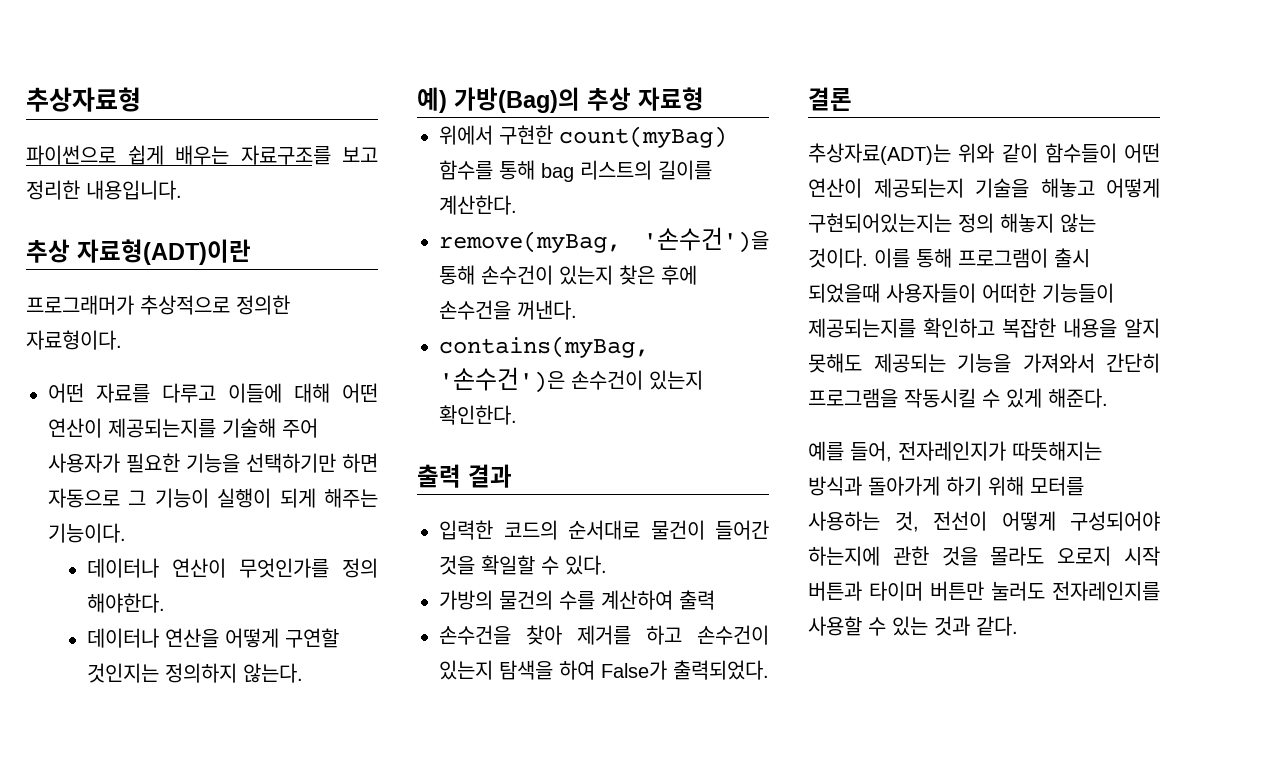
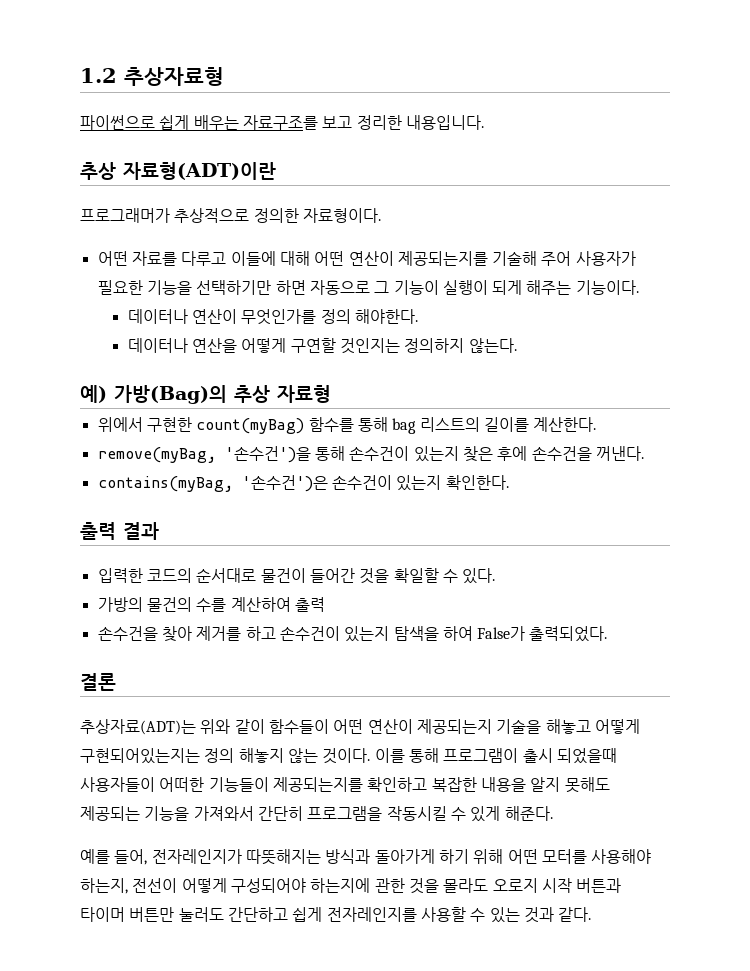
(26, 99) none -> [80,68,117,83] 1.2
[1030,476,1084,496] [808,511,919,532] 모터를 사용하는 것, -> [507,849,652,864] [80,878,128,894] 어떤 모터를 사용해야 하는지,
(1045, 591) none -> [227,907,323,922] 간단하고 쉽게

